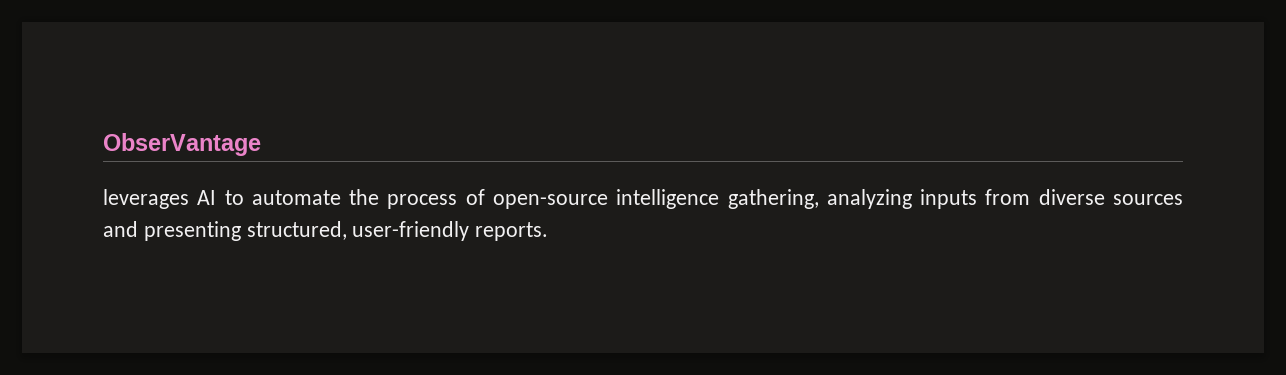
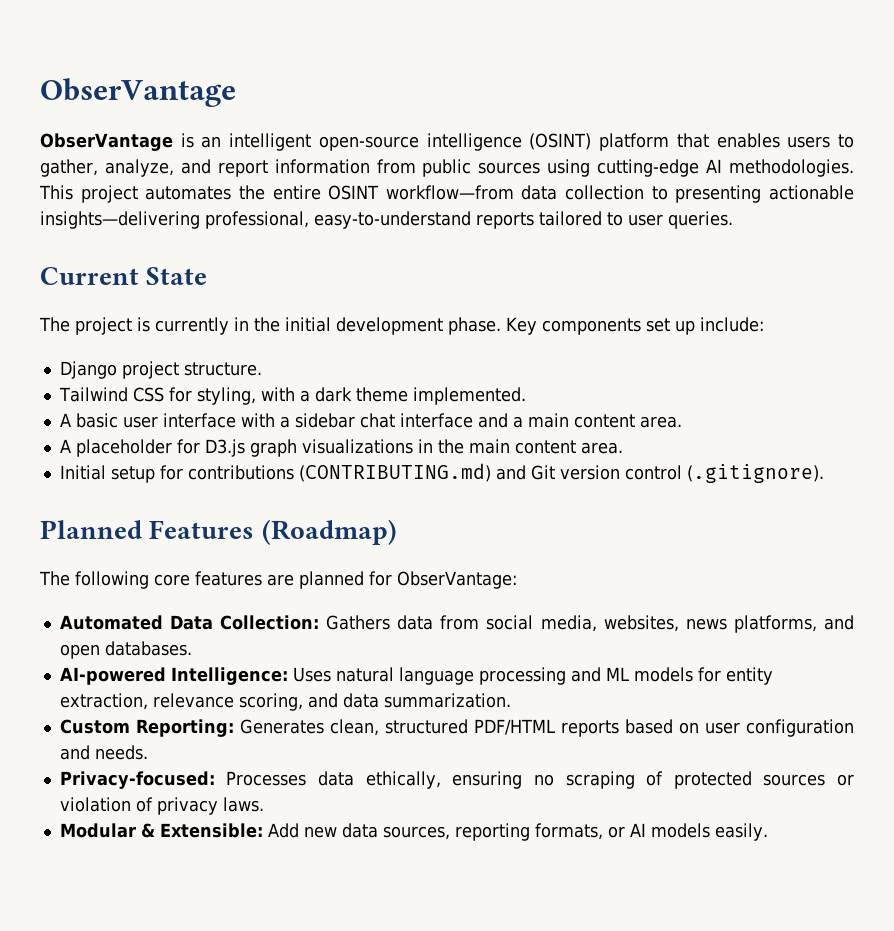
[103,189,1184,209] [103,221,549,241] leverages AI to automate the process of open-source intelligence gathering, analyzing inputs from diverse sources and presenting structured, user-friendly reports. -> [40,133,854,151] [40,159,854,177] [39,185,854,203] [40,211,733,229] [40,267,208,285] [39,317,764,335] [59,361,262,379] [58,387,526,405] [59,413,682,428] [59,439,623,457] [59,463,824,483] [40,519,397,545] [39,571,517,589] [59,615,855,633] [59,641,192,659] [59,667,773,685] [59,693,511,711] [59,719,854,737] [59,745,148,760] [59,771,855,789] [59,797,264,815] [59,823,768,841] ObserVantage is an intelligent open-source intelligence (OSINT) platform that enables users to gather, analyze, and report information from public sources using cutting-edge AI methodologies. This project automates the entire OSINT workflow—from data collection to presenting actionable insights—delivering professional, easy-to-understand reports tailored to user queries. // Current State // The project is currently in the initial development phase. Key components set up include: // Django project structure. // Tailwind CSS for styling, with a dark theme implemented. // A basic user interface with a sidebar chat interface and a main content area. // A placeholder for D3.js graph visualizations in the main content area. // Initial setup for contributions (CONTRIBUTING.md) and Git version control (.gitignore). // Planned Features (Roadmap) // The following core features are planned for ObserVantage: // Automated Data Collection: Gathers data from social media, websites, news platforms, and open databases. // AI-powered Intelligence: Uses natural language processing and ML models for entity extraction, relevance scoring, and data summarization. // Custom Reporting: Generates clean, structured PDF/HTML reports based on user configuration and needs. // Privacy-focused: Processes data ethically, ensuring no scraping of protected sources or violation of privacy laws. // Modular & Extensible: Add new data sources, reporting formats, or AI models easily.

